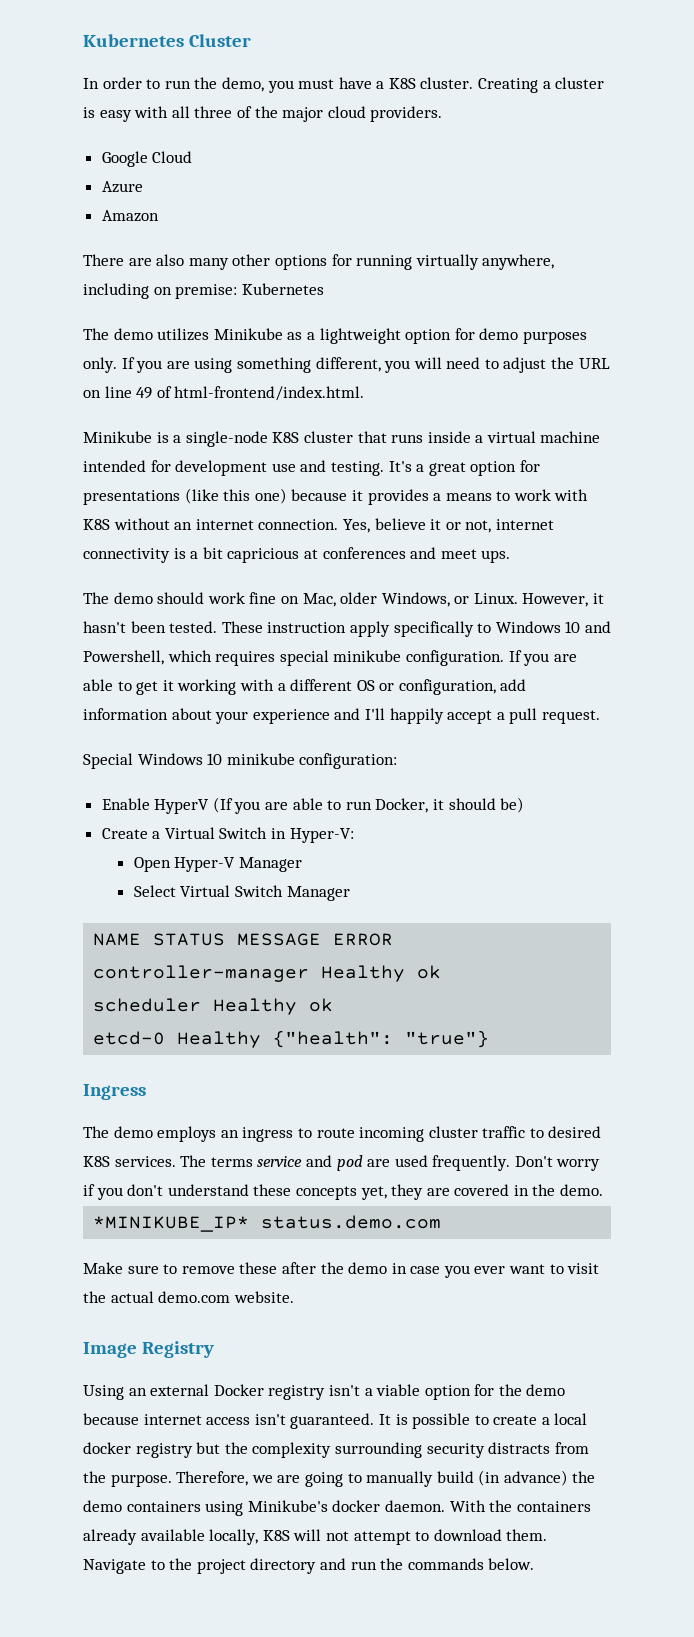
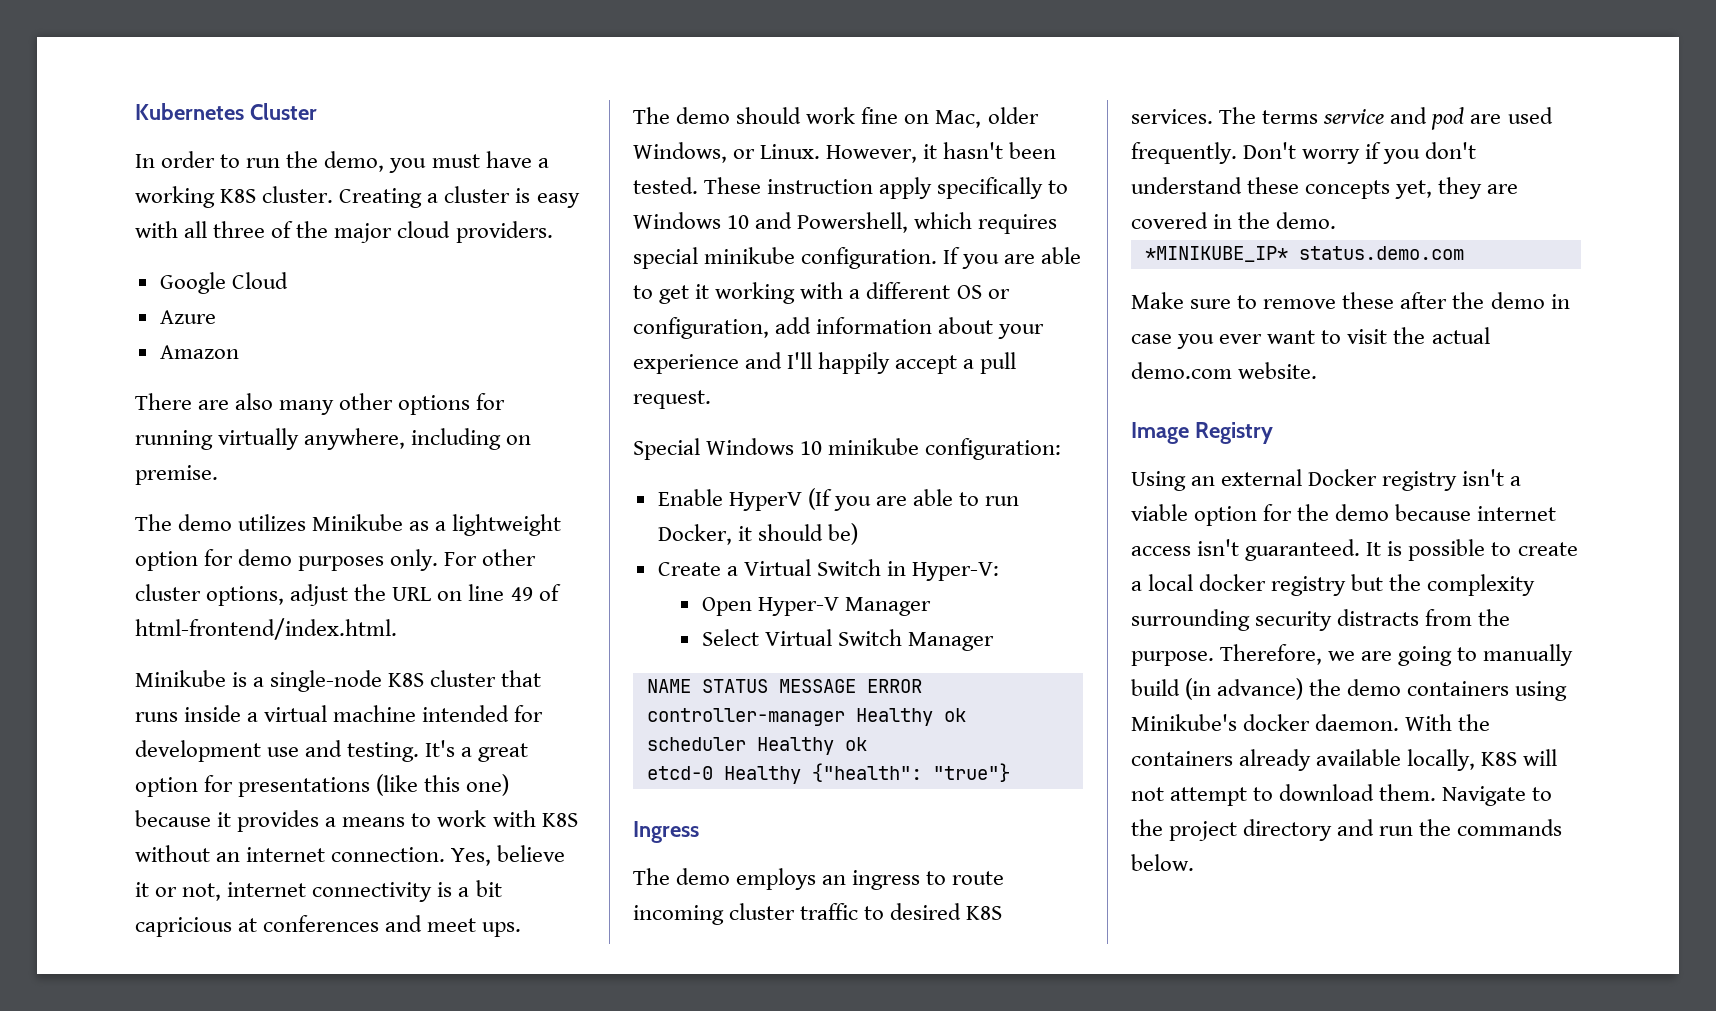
(385, 85) none -> [135,186,215,208] working
[175,283,324,299] premise: Kubernetes -> [135,465,218,485] premise.
[121,357,499,373] If you are using something different, you will need to -> [444,549,537,566] [135,584,285,606] For other cluster options,

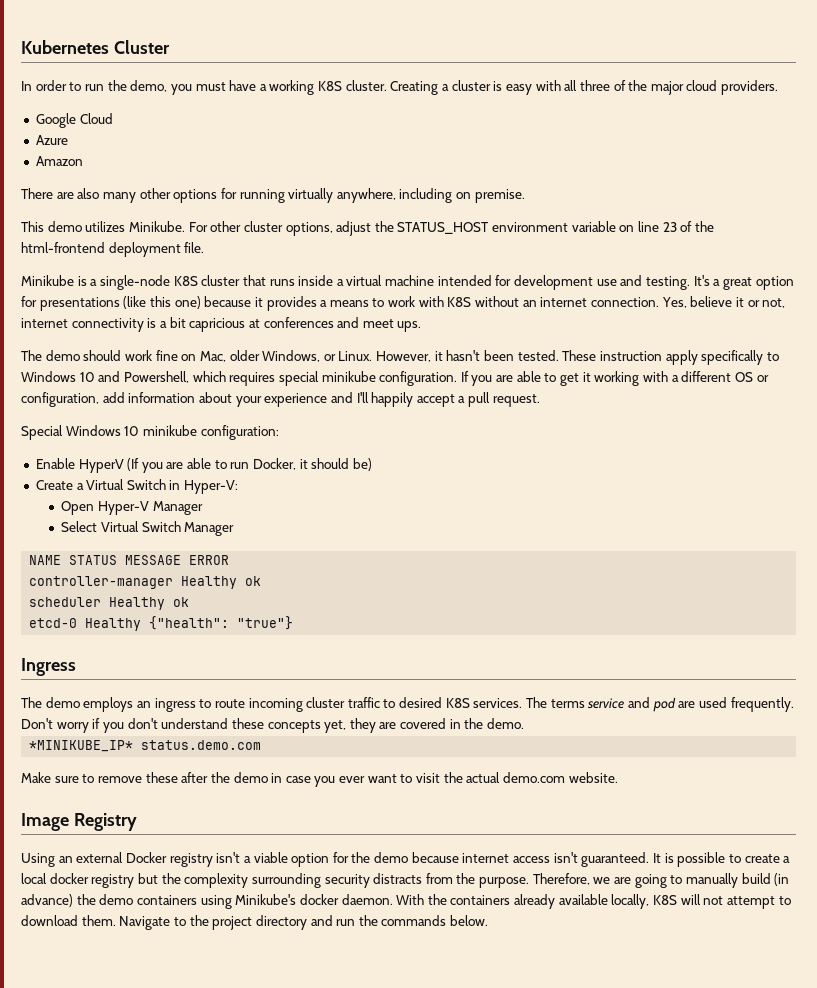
[135,514,172,531] The -> [21,221,44,232] This
[312,514,562,536] [135,549,439,571] Minikube as a lightweight option for demo purposes only. -> [128,221,185,232] Minikube.
[392,584,561,601] [135,618,397,640] URL on line 49 of html-frontend/index.html. -> [397,221,714,234] [21,242,205,257] STATUS_HOST environment variable on line 23 of the html-frontend deployment file.

